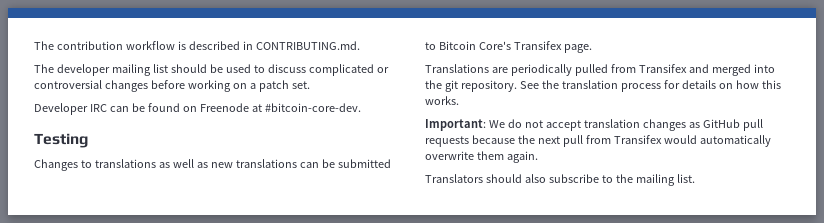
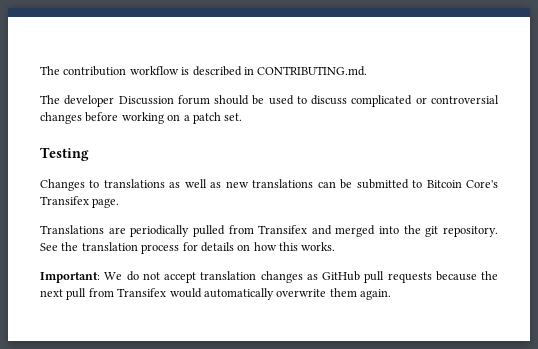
[111,64,168,76] mailing list -> [118,95,210,105] Discussion forum
[34,103,361,115] // Developer IRC can be found on Freenode at #bitcoin-core-dev. -> (243, 117) none
[425,174,695,186] // Translators should also subscribe to the mailing list. -> (391, 294) none

